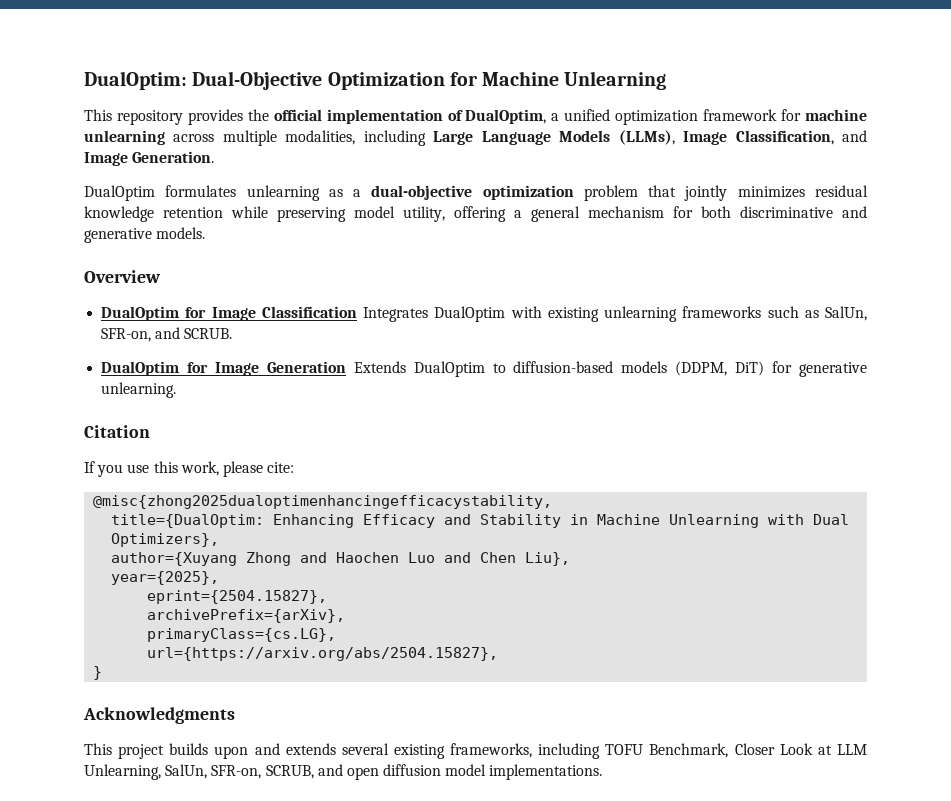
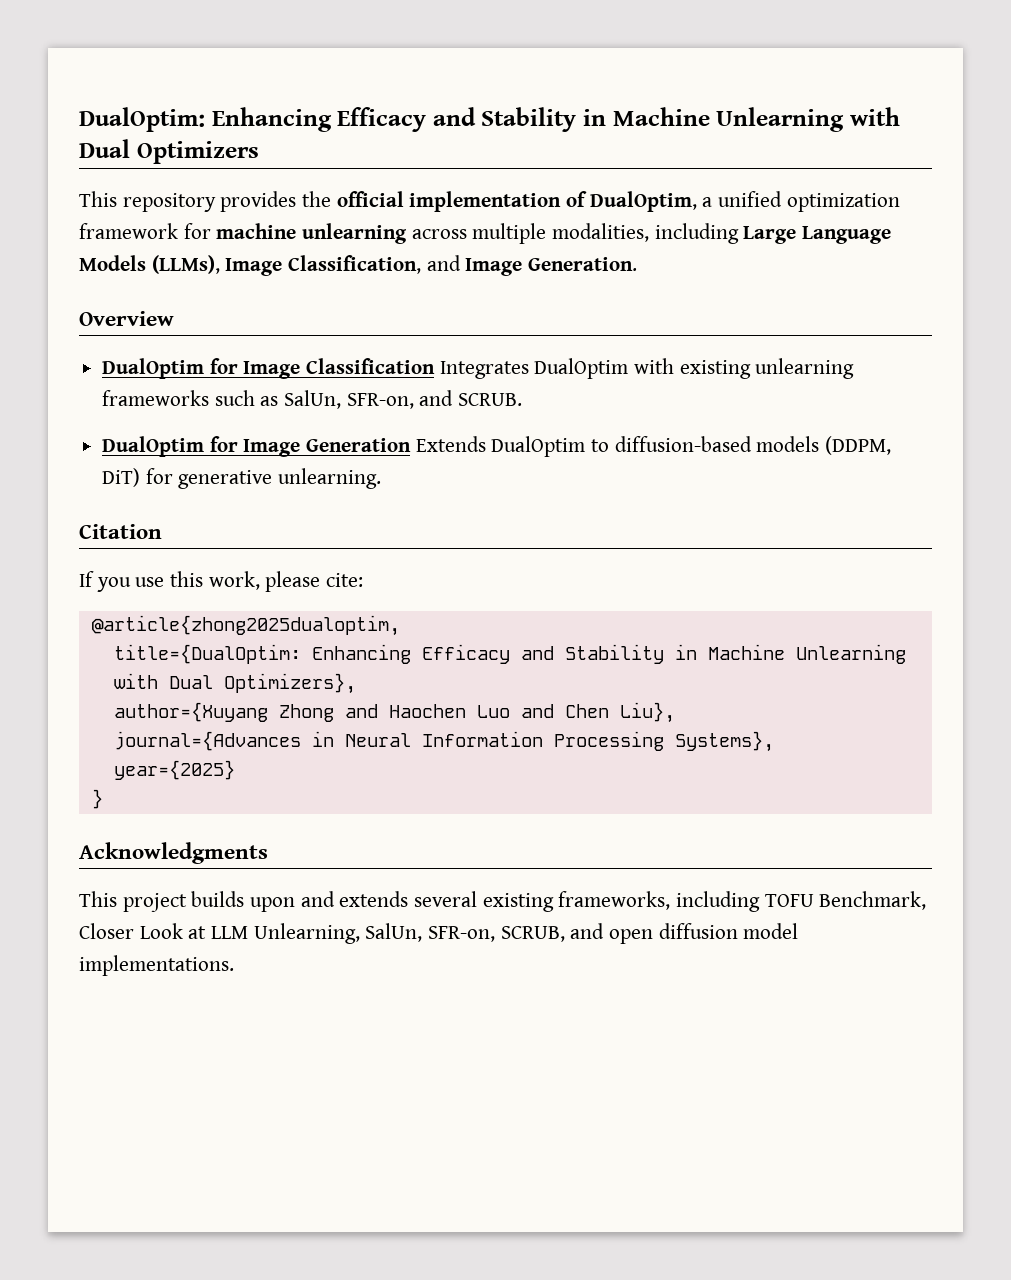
[192,71,667,90] Dual-Objective Optimization for Machine Unlearning -> [211,107,900,132] [79,139,259,164] Enhancing Efficacy and Stability in Machine Unlearning with Dual Optimizers
[84,185,868,201] [84,206,867,222] [84,227,206,243] // DualOptim formulates unlearning as a dual-objective optimization problem that jointly minimizes residual knowledge retention while preserving model utility, offering a general mechanism for both discriminative and generative models. -> (638, 264) none
[93,495,553,509] @misc{zhong2025dualoptimenhancingefficacystability, -> [91,615,400,636] @article{zhong2025dualoptim,
[111,571,220,585] [147,590,328,604] [147,609,346,623] [147,628,337,642] [147,647,499,661] year={2025}, // eprint={2504.15827}, // archivePrefix={arXiv}, // primaryClass={cs.LG}, // url={https://arxiv.org/abs/2504.15827}, -> [113,731,774,752] [113,760,235,780] journal={Advances in Neural Information Processing Systems}, // year={2025}

